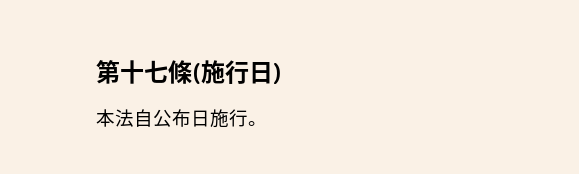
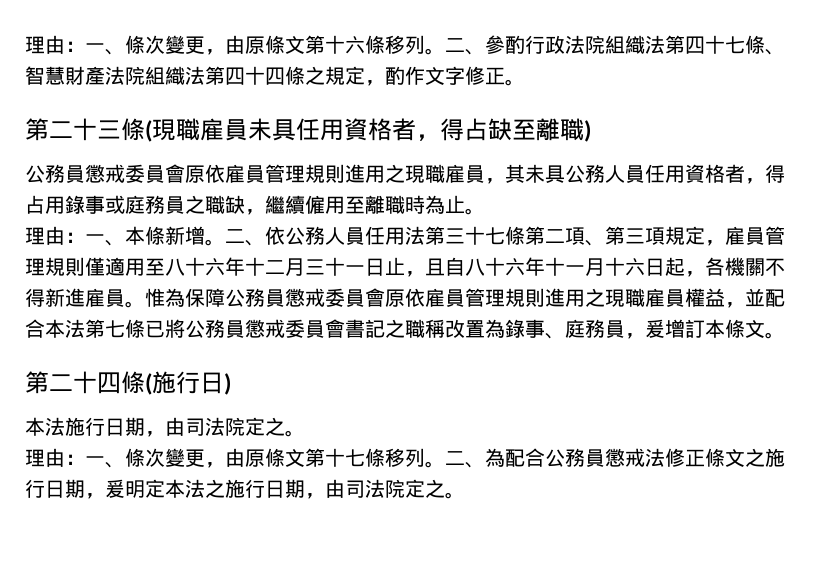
[96,60,168,84] 第十七 -> [25,35,785,55] [25,66,525,86] [25,118,591,142] [25,164,785,184] [25,195,485,215] [25,226,785,246] [25,257,785,277] [25,288,785,308] [25,319,785,339] [25,371,121,394] 理由：一、條次變更，由原條文第十六條移列。二、參酌行政法院組織法第四十七條、智慧財產法院組織法第四十四條之規定，酌作文字修正。 // 第二十三條(現職雇員未具任用資格者，得占缺至離職) // 公務員懲戒委員會原依雇員管理規則進用之現職雇員，其未具公務人員任用資格者，得占用錄事或庭務員之職缺，繼續僱用至離職時為止。 // 理由：一、本條新增。二、依公務人員任用法第三十七條第二項、第三項規定，雇員管理規則僅適用至八十六年十二月三十一日止，且自八十六年十一月十六日起，各機關不得新進雇員。惟為保障公務員懲戒委員會原依雇員管理規則進用之現職雇員權益，並配合本法第七條已將公務員懲戒委員會書記之職稱改置為錄事、庭務員，爰增訂本條文。 // 第二十四
[134,109,248,128] 自公布日施行 -> [65,417,305,437] [25,448,785,468] [25,479,445,499] 施行日期，由司法院定之。 // 理由：一、條次變更，由原條文第十七條移列。二、為配合公務員懲戒法修正條文之施行日期，爰明定本法之施行日期，由司法院定之

